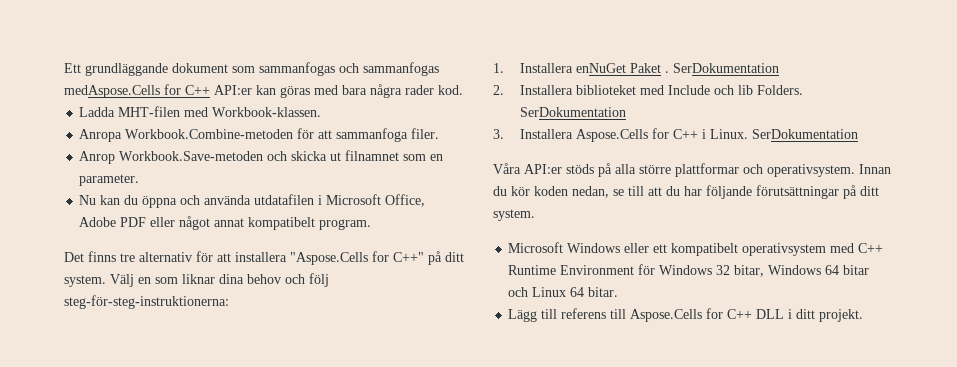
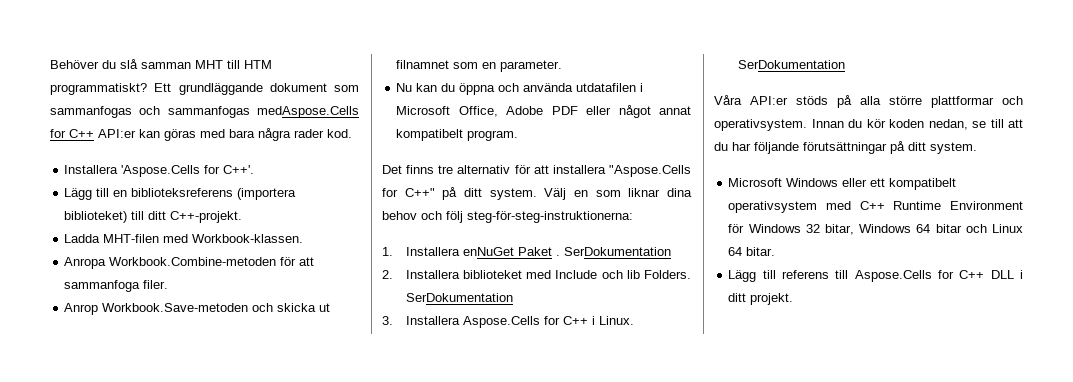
(64, 68) none -> [50,59,272,69] [50,83,147,95] Behöver du slå samman MHT till HTM programmatiskt?
(463, 90) none -> [64,165,255,177] [64,188,297,200] [64,211,243,223] // Installera 'Aspose.Cells for C++'. // Lägg till en biblioteksreferens (importera biblioteket) till ditt C++-projekt.

